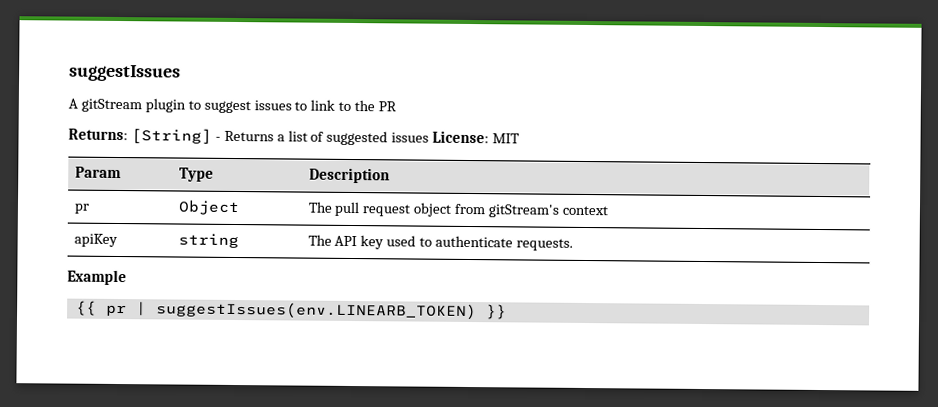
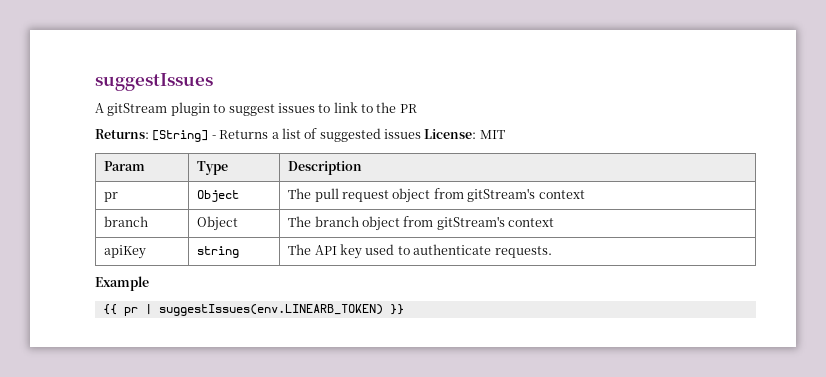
(609, 210) none -> [104,216,149,227] [197,216,239,231] [288,216,555,231] // branch | Object | The branch object from gitStream's context

